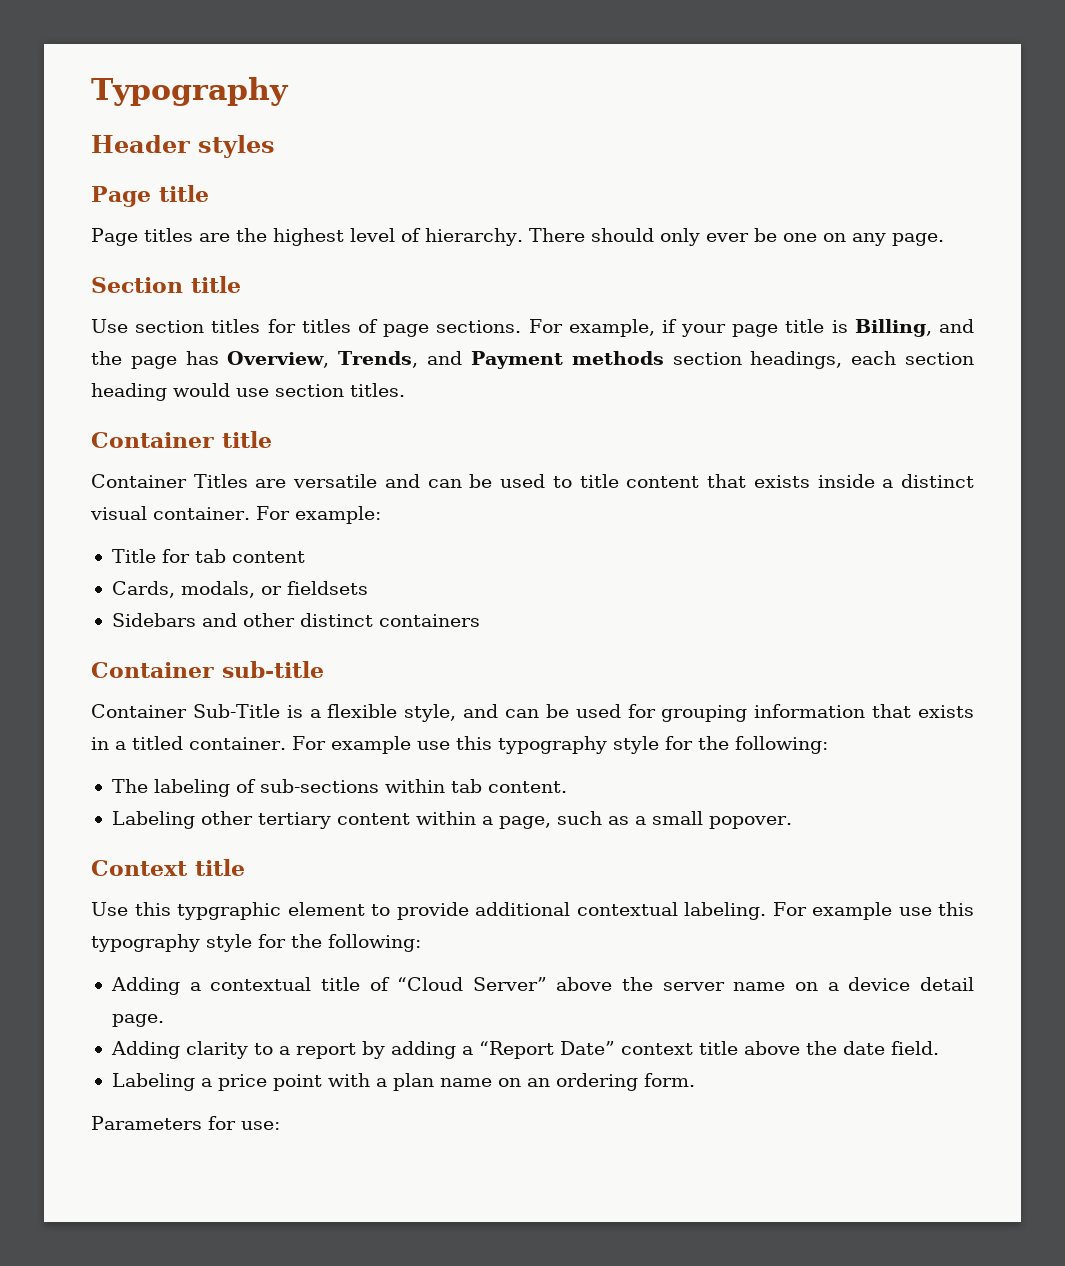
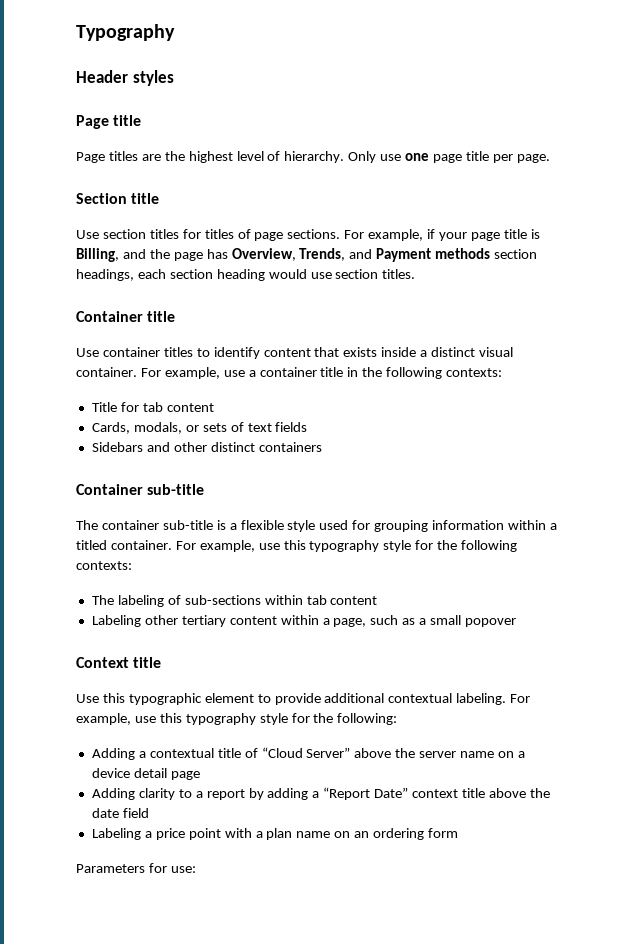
[528,228,886,246] There should only ever be one on any -> [348,151,513,163] Only use one page title per
[91,474,619,488] Container Titles are versatile and can be used to title -> [76,347,260,359] Use container titles to identify
[294,506,381,524] example: -> [164,367,503,379] example, use a container title in the following contexts:
[286,581,368,595] fieldsets -> [202,422,308,432] sets of text fields
[91,704,569,722] Container Sub-Title is a flexible style, and can be -> [76,520,316,532] The container sub-title is a flexible style
[872,704,975,718] [91,737,109,750] that exists in -> [508,520,547,530] within
[330,736,828,754] example use this typography style for the following: -> [199,540,518,552] [76,561,132,570] example, use this typography style for the following contexts:
[487,781,567,793] content. -> [330,596,378,605] content
[708,816,792,829] popover. -> [465,618,517,627] popover
[177,902,282,920] typgraphic -> [128,693,202,705] typographic
[811,902,892,920] example -> [76,713,131,725] example,
[111,1014,164,1027] page. -> [170,771,200,780] page
[890,1041,939,1055] field. -> [122,808,149,818] field
[643,1073,695,1087] form. -> [428,828,459,838] form

